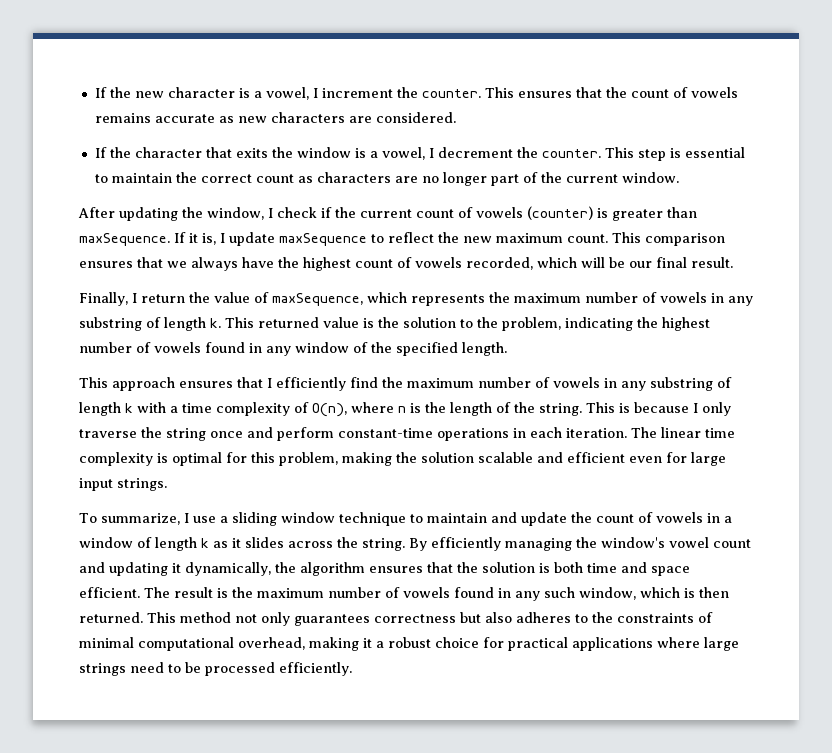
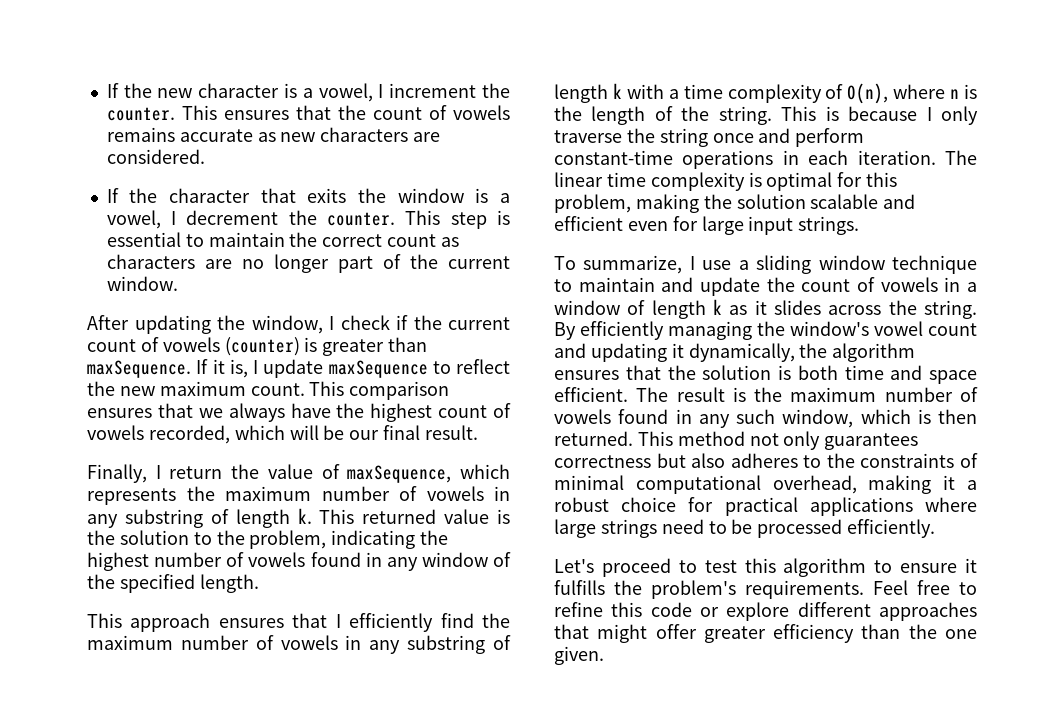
(352, 669) none -> [554,558,977,577] [554,580,977,599] [554,602,977,621] [554,624,977,643] [554,646,604,665] // Let's proceed to test this algorithm to ensure it fulfills the problem's requirements. Feel free to refine this code or explore different approaches that might offer greater efficiency than the one given.

